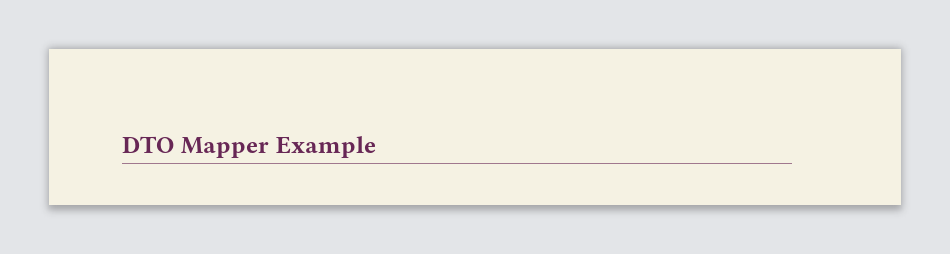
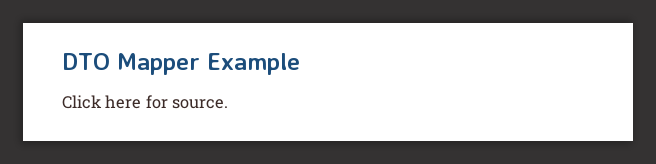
(376, 147) none -> [62,95,229,109] // Click here for source.

